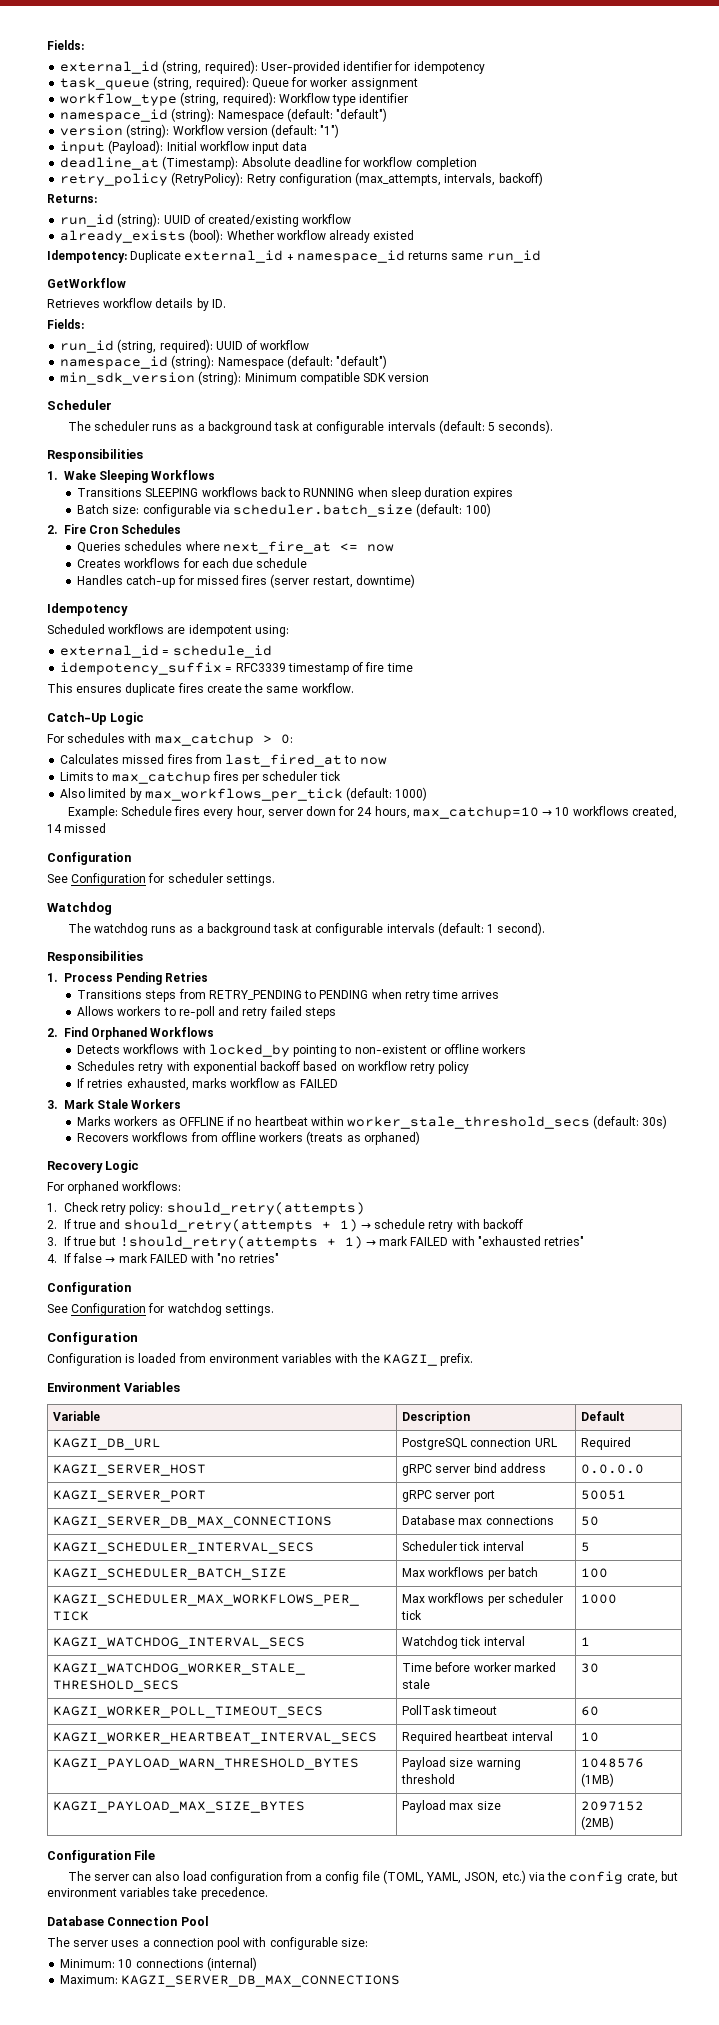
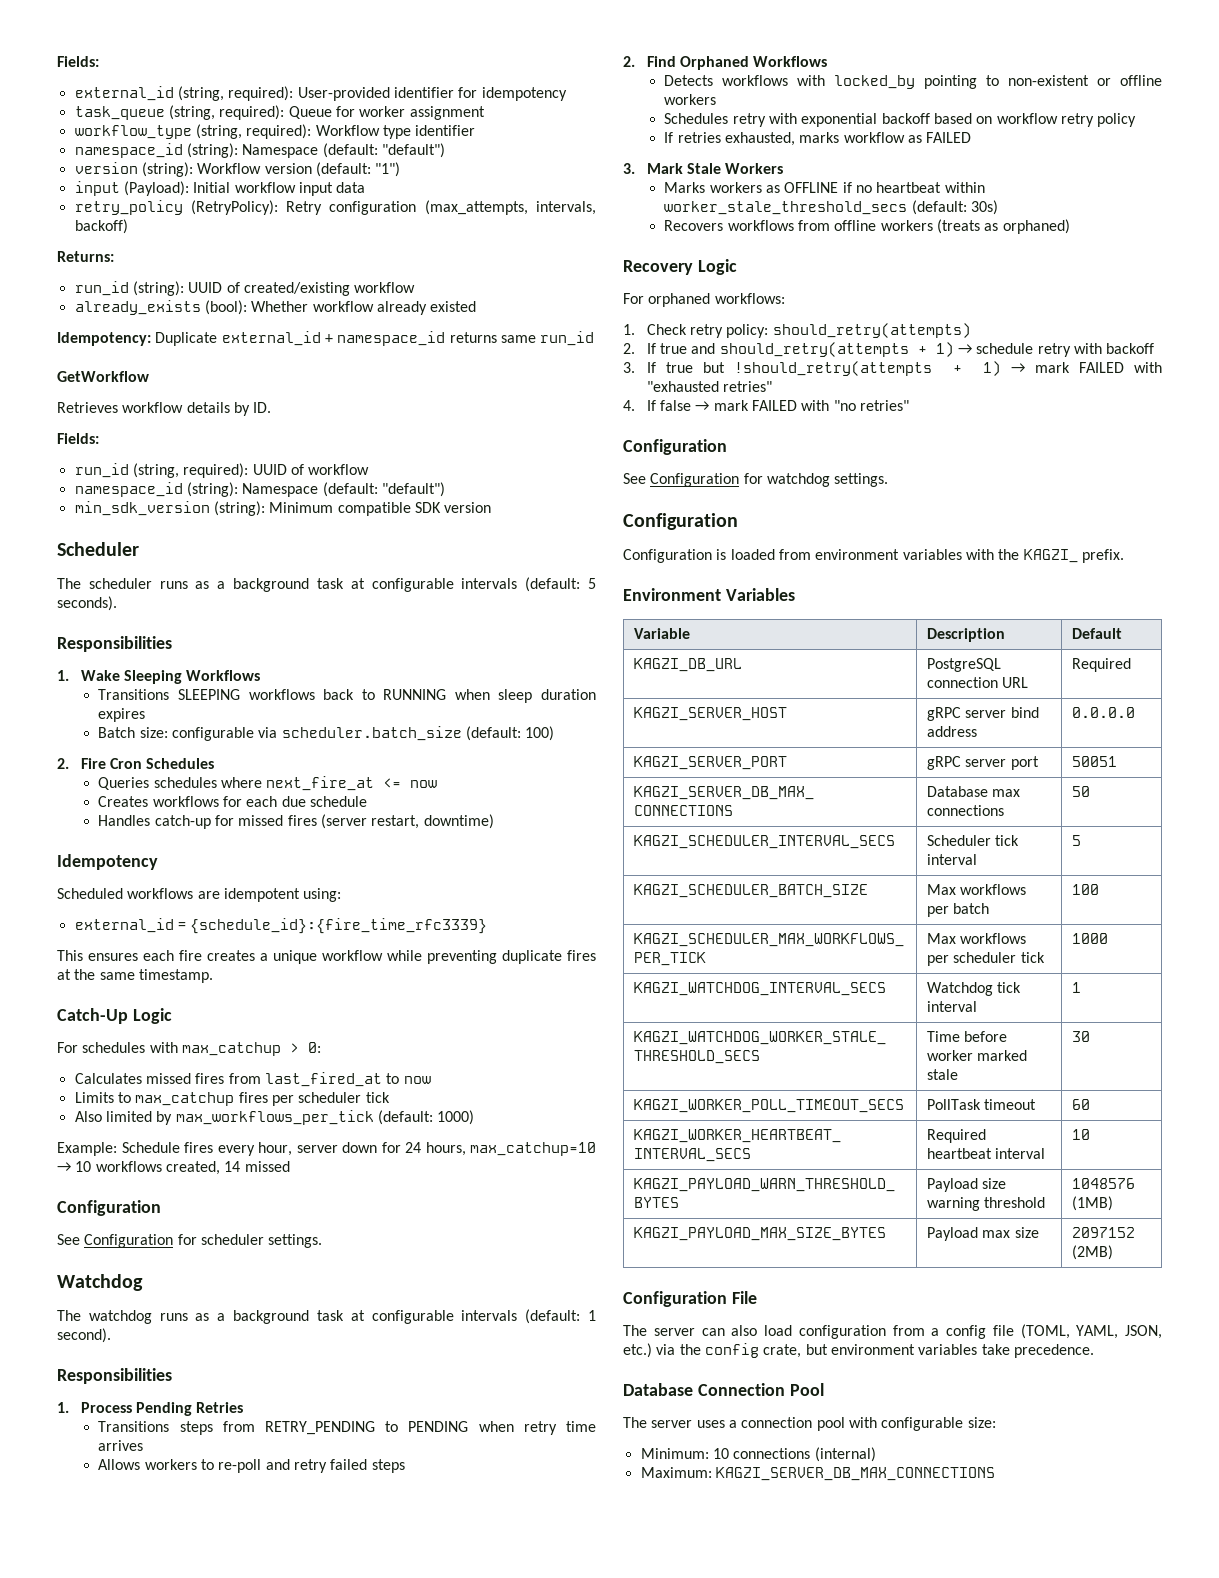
[60,156,477,170] // deadline_at (Timestamp): Absolute deadline for workflow completion -> (366, 187) none
[172,645,272,658] [60,662,413,675] [47,683,123,693] schedule_id // idempotency_suffix = RFC3339 timestamp of fire time // This ensures -> [190,918,488,934] [57,950,497,964] {schedule_id}:{fire_time_rfc3339} // This ensures each fire creates a unique workflow while preventing
[206,684,242,693] create -> [57,969,71,980] at
[301,683,354,693] workflow. -> [138,969,213,983] timestamp.

